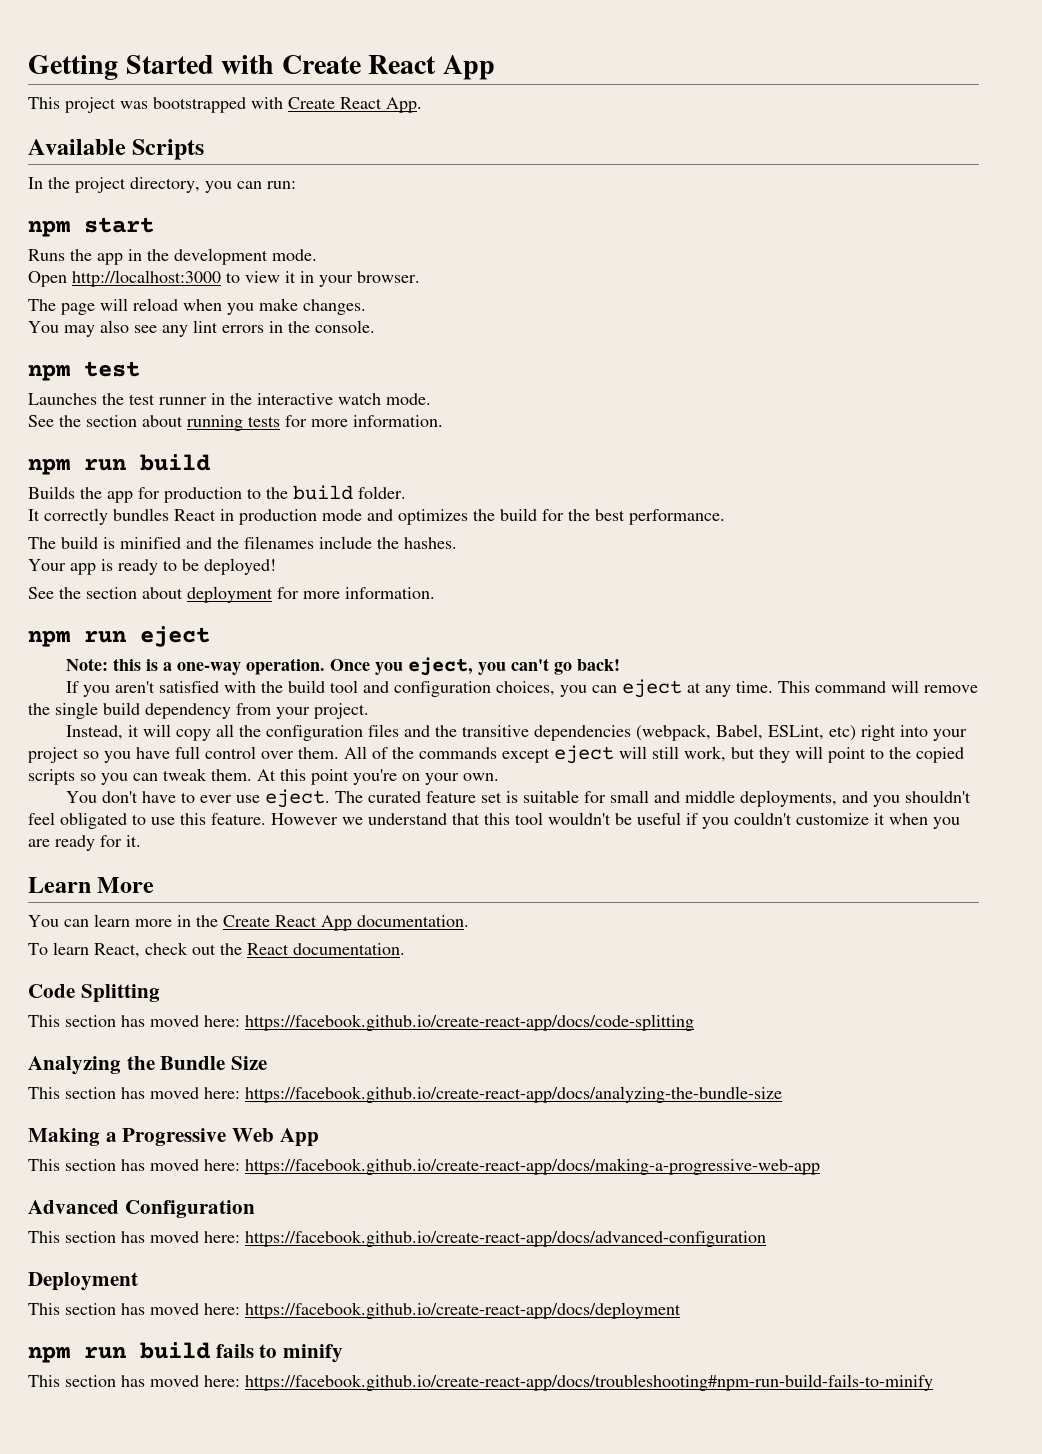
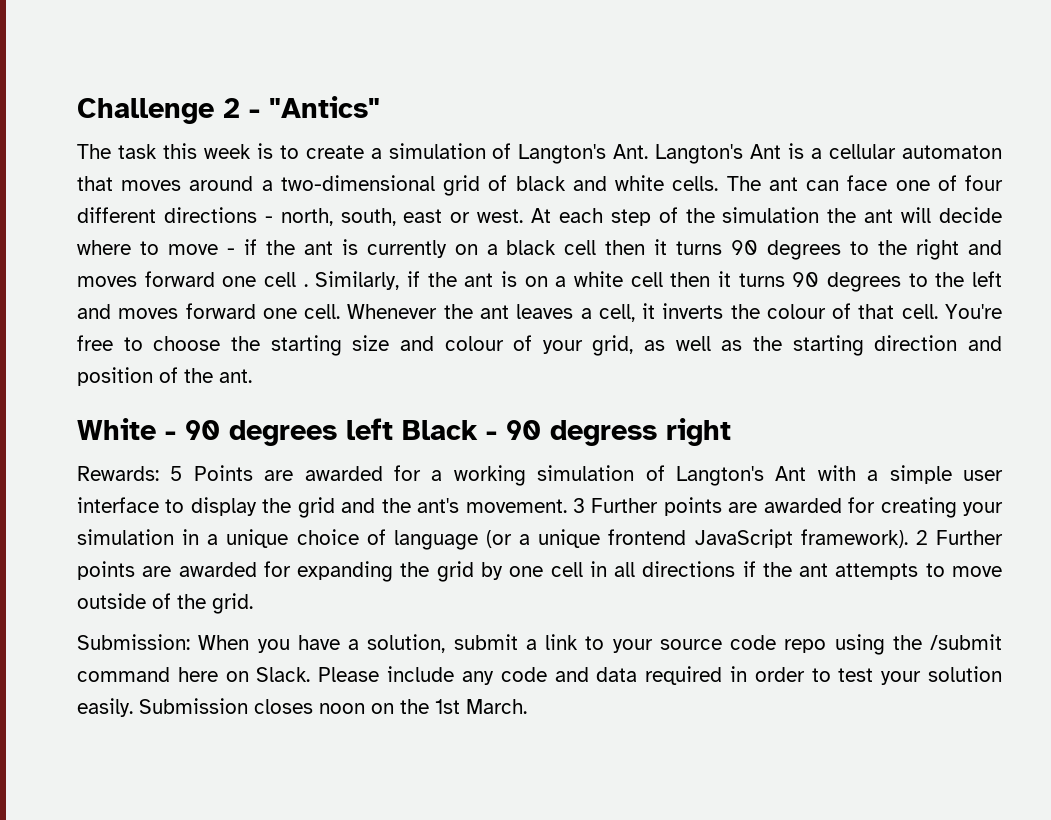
[28,55,495,80] [28,97,422,113] [28,139,205,160] [28,177,296,193] [28,217,154,237] [28,248,317,265] [28,270,420,287] [28,298,366,315] [28,320,375,337] [28,361,140,381] [28,393,431,405] [28,415,443,431] [28,454,210,475] [28,485,406,503] [28,508,725,525] [28,536,457,549] [28,558,276,575] [28,586,435,603] [28,626,210,647] [65,657,620,676] [65,679,978,698] [28,702,369,719] [65,724,967,741] [28,745,964,764] [28,768,499,785] [65,789,971,808] [28,812,960,829] [28,835,141,851] [28,877,155,893] [28,914,469,931] [28,942,405,958] [28,984,160,1003] [28,1014,694,1031] [28,1056,268,1075] [28,1086,782,1103] [28,1128,319,1147] [28,1158,820,1175] [28,1200,255,1218] [28,1230,766,1247] [28,1272,138,1291] [28,1302,681,1319] [28,1342,344,1363] [28,1374,933,1391] Getting Started with Create React App // This project was bootstrapped with Create React App. // Available Scripts // In the project directory, you can run: // npm start // Runs the app in the development mode. // Open http://localhost:3000 to view it in your browser. // The page will reload when you make changes. // You may also see any lint errors in the console. // npm test // Launches the test runner in the interactive watch mode. // See the section about running tests for more information. // npm run build // Builds the app for production to the build folder. // It correctly bundles React in production mode and optimizes the build for the best performance. // The build is minified and the filenames include the hashes. // Your app is ready to be deployed! // See the section about deployment for more information. // npm run eject // Note: this is a one-way operation. Once you eject, you can't go back! // If you aren't satisfied with the build tool and configuration choices, you can eject at any time. This command will remove the single build dependency from your project. // Instead, it will copy all the configuration files and the transitive dependencies (webpack, Babel, ESLint, etc) right into your project so you have full control over them. All of the commands except eject will still work, but they will point to the copied scripts so you can tweak them. At this point you're on your own. // You don't have to ever use eject. The curated feature set is suitable for small and middle deployments, and you shouldn't feel obligated to use this feature. However we understand that this tool wouldn't be useful if you couldn't customize it when you are ready for it. // Learn More // You can learn more in the Create React App documentation. // To learn React, check out the React documentation. // Code Splitting // This section has moved here: https://facebook.github.io/create-react-app/docs/code-splitting // Analyzing the Bundle Size // This section has moved here: https://facebook.github.io/create-react-app/docs/analyzing-the-bundle-size // Making a Progressive Web App // This section has moved here: https://facebook.github.io/create-react-app/docs/making-a-progressive-web-app // Advanced Configuration // This section has moved here: https://facebook.github.io/create-react-app/docs/advanced-configuration // Deployment // This section has moved here: https://facebook.github.io/create-react-app/docs/deployment // npm run build fails to minify // This section has moved here: https://facebook.github.io/create-react-app/docs/troubleshooting#npm-run-build-fails-to-minify -> [77,96,380,124] [77,143,1003,164] [77,175,1004,196] [77,207,1002,226] [77,239,1003,260] [77,271,1002,292] [77,303,1003,322] [77,335,1002,356] [77,367,252,386] [77,418,731,446] [77,465,1003,486] [77,497,1003,518] [77,529,1003,550] [77,561,1003,582] [77,593,253,614] [77,634,1002,655] [77,666,1002,685] [77,698,527,717] Challenge 2 - "Antics" // The task this week is to create a simulation of Langton's Ant. Langton's Ant is a cellular automaton that moves around a two-dimensional grid of black and white cells. The ant can face one of four different directions - north, south, east or west. At each step of the simulation the ant will decide where to move - if the ant is currently on a black cell then it turns 90 degrees to the right and moves forward one cell . Similarly, if the ant is on a white cell then it turns 90 degrees to the left and moves forward one cell. Whenever the ant leaves a cell, it inverts the colour of that cell. You're free to choose the starting size and colour of your grid, as well as the starting direction and position of the ant. // White - 90 degrees left Black - 90 degress right // Rewards: 5 Points are awarded for a working simulation of Langton's Ant with a simple user interface to display the grid and the ant's movement. 3 Further points are awarded for creating your simulation in a unique choice of language (or a unique frontend JavaScript framework). 2 Further points are awarded for expanding the grid by one cell in all directions if the ant attempts to move outside of the grid. // Submission: When you have a solution, submit a link to your source code repo using the /submit command here on Slack. Please include any code and data required in order to test your solution easily. Submission closes noon on the 1st March.

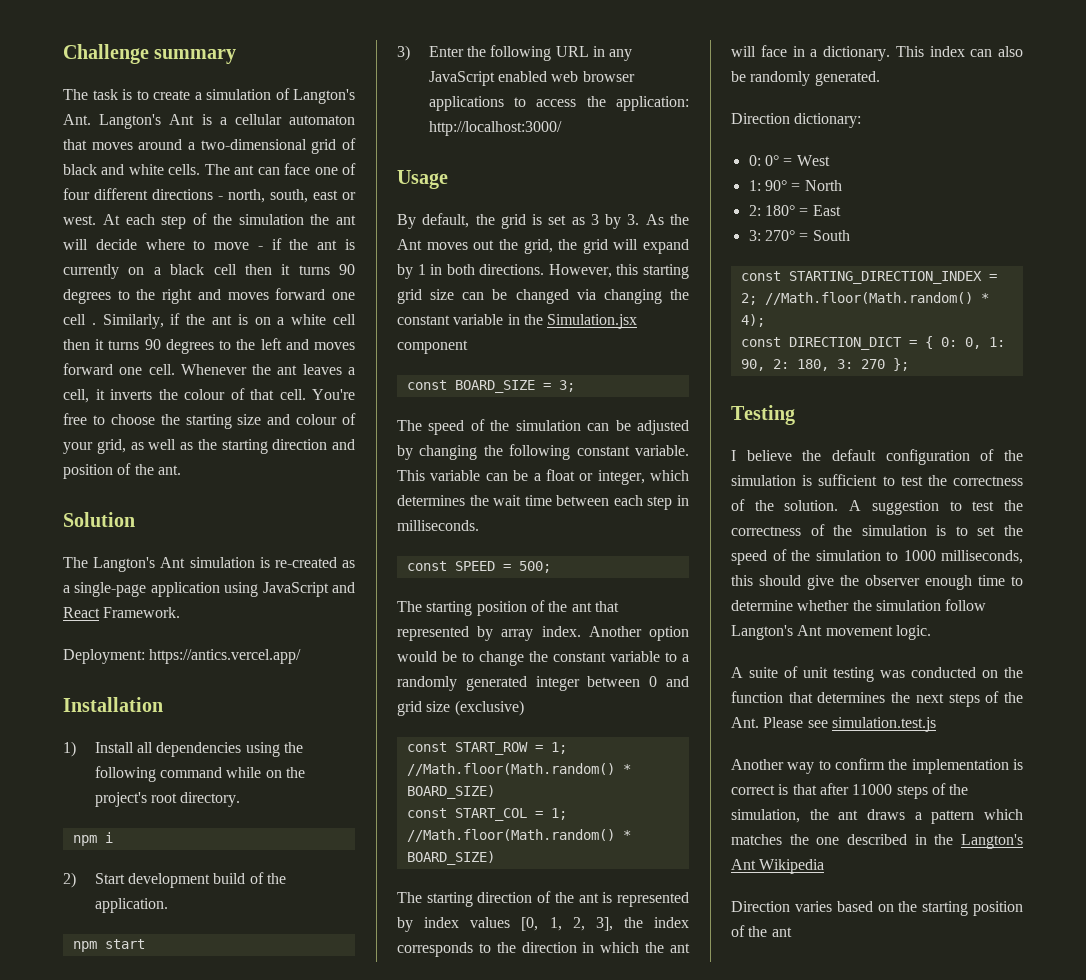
[223,96,380,118] 2 - "Antics" -> [154,49,237,64] summary
[162,143,251,159] this week -> (118, 94) none
[77,418,731,446] [77,465,1003,486] [77,497,1003,518] [77,529,1003,550] [77,561,1003,582] [77,593,253,614] [77,634,1002,655] [77,666,1002,685] [77,698,527,717] White - 90 degrees left Black - 90 degress right // Rewards: 5 Points are awarded for a working simulation of Langton's Ant with a simple user interface to display the grid and the ant's movement. 3 Further points are awarded for creating your simulation in a unique choice of language (or a unique frontend JavaScript framework). 2 Further points are awarded for expanding the grid by one cell in all directions if the ant attempts to move outside of the grid. // Submission: When you have a solution, submit a link to your source code repo using the /submit command here on Slack. Please include any code and data required in order to test your solution easily. Submission closes noon on the 1st March. -> [63,512,135,527] [63,557,356,572] [63,582,356,597] [63,607,181,618] [63,649,302,664] [63,697,163,712] [63,741,304,757] [94,766,306,782] [94,792,241,807] [72,832,113,846] [63,872,287,888] [94,898,168,913] [72,939,145,952] [397,45,633,61] [428,71,635,86] [428,96,689,111] [428,121,562,136] [397,170,448,189] [397,213,689,229] [397,239,689,254] [397,264,689,279] [397,289,689,304] [397,314,638,329] [397,340,468,354] [406,380,575,393] [397,419,689,435] [397,444,689,460] [397,469,689,485] [397,495,689,510] [397,520,479,531] [406,561,551,573] [397,600,619,616] [397,626,689,641] [397,651,689,666] [397,676,689,691] [397,700,524,716] [406,742,567,755] [406,763,631,776] [406,785,495,799] [406,808,567,821] [406,829,631,842] [406,851,495,865] [397,891,689,907] [397,917,689,932] [397,942,690,957] [731,45,1023,61] [731,71,880,86] [731,113,862,128] [748,155,830,166] [748,180,842,191] [748,205,841,216] [748,230,850,241] [740,271,997,284] [740,292,989,305] [740,314,765,327] [740,336,1005,350] [740,358,909,371] [731,405,795,425] [731,449,1023,465] [731,474,1023,486] [731,499,1023,515] [731,524,1023,536] [731,549,1023,565] [731,575,1023,590] [731,599,987,611] [731,625,931,640] [731,666,1023,682] [731,691,1023,707] [731,717,936,732] [731,758,1023,774] [731,783,969,799] [731,809,1023,824] [731,834,1023,849] [731,859,825,874] [731,901,1023,916] [731,925,792,937] Solution // The Langton's Ant simulation is re-created as a single-page application using JavaScript and React Framework. // Deployment: https://antics.vercel.app/ // Installation // 1) Install all dependencies using the following command while on the project's root directory. // npm i // 2) Start development build of the application. // npm start // 3) Enter the following URL in any JavaScript enabled web browser applications to access the application: http://localhost:3000/ // Usage // By default, the grid is set as 3 by 3. As the Ant moves out the grid, the grid will expand by 1 in both directions. However, this starting grid size can be changed via changing the constant variable in the Simulation.jsx component // const BOARD_SIZE = 3; // The speed of the simulation can be adjusted by changing the following constant variable. This variable can be a float or integer, which determines the wait time between each step in milliseconds. // const SPEED = 500; // The starting position of the ant that represented by array index. Another option would be to change the constant variable to a randomly generated integer between 0 and grid size (exclusive) // const START_ROW = 1; //Math.floor(Math.random() * BOARD_SIZE) // const START_COL = 1; //Math.floor(Math.random() * BOARD_SIZE) // The starting direction of the ant is represented by index values [0, 1, 2, 3], the index corresponds to the direction in which the ant will face in a dictionary. This index can also be randomly generated. // Direction dictionary: // 0: 0° = West // 1: 90° = North // 2: 180° = East // 3: 270° = South // const STARTING_DIRECTION_INDEX = 2; //Math.floor(Math.random() * 4); // const DIRECTION_DICT = { 0: 0, 1: 90, 2: 180, 3: 270 }; // Testing // I believe the default configuration of the simulation is sufficient to test the correctness of the solution. A suggestion to test the correctness of the simulation is to set the speed of the simulation to 1000 milliseconds, this should give the observer enough time to determine whether the simulation follow Langton's Ant movement logic. // A suite of unit testing was conducted on the function that determines the next steps of the Ant. Please see simulation.test.js // Another way to confirm the implementation is correct is that after 11000 steps of the simulation, the ant draws a pattern which matches the one described in the Langton's Ant Wikipedia // Direction varies based on the starting position of the ant

